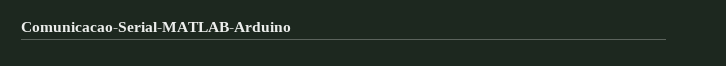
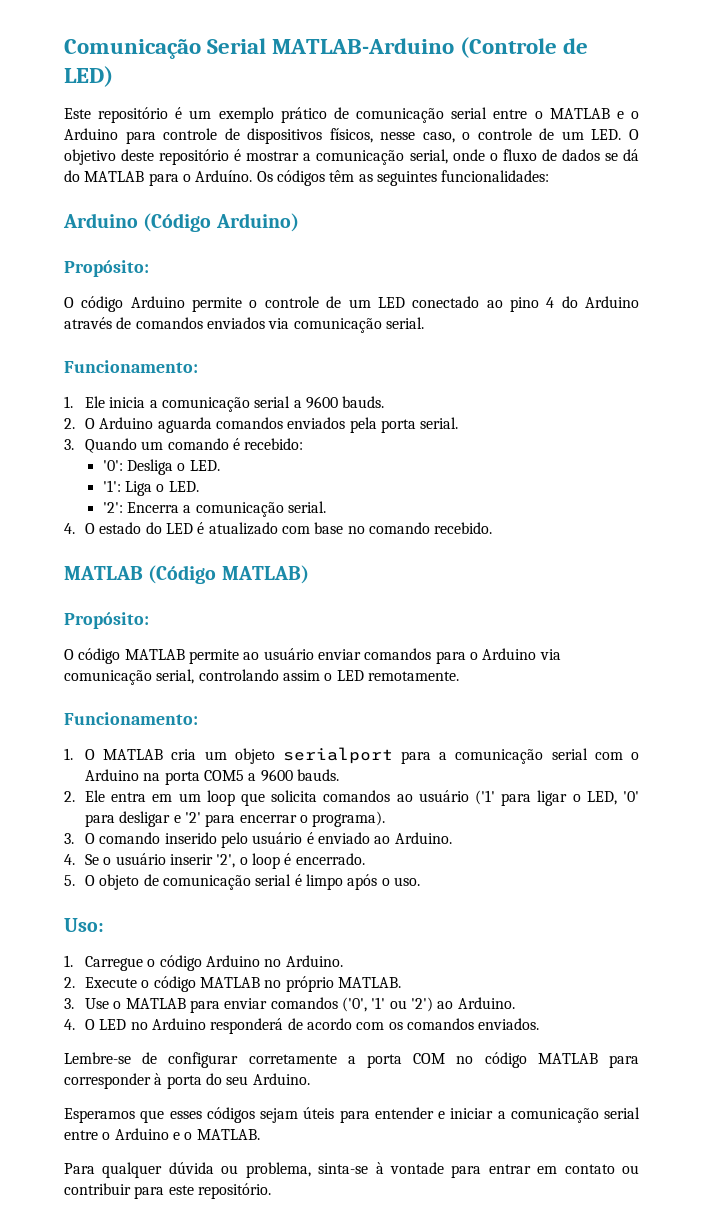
[21,22,291,32] Comunicacao-Serial-MATLAB-Arduino -> [64,37,589,59] [64,66,113,87] [64,107,639,123] [64,128,640,144] [64,149,639,165] [64,170,550,186] [63,213,299,232] [64,260,149,277] [64,296,639,312] [64,317,424,333] [64,360,198,373] [64,396,385,412] [64,417,459,433] [64,438,304,453] [102,459,220,475] [102,480,199,496] [102,501,326,517] [64,522,493,535] [64,565,309,584] [64,612,149,629] [64,648,561,664] [64,669,459,685] [64,712,198,725] [64,747,640,764] [84,769,339,785] [64,790,640,806] [84,811,386,827] [64,832,452,848] [64,853,365,869] [64,874,420,890] [64,918,104,932] [64,955,343,971] [64,976,401,992] [64,997,515,1013] [64,1018,540,1034] [64,1052,639,1068] [64,1073,310,1089] [64,1107,640,1123] [64,1128,260,1140] [64,1162,639,1178] [64,1183,271,1199] Comunicação Serial MATLAB-Arduino (Controle de LED) // Este repositório é um exemplo prático de comunicação serial entre o MATLAB e o Arduino para controle de dispositivos físicos, nesse caso, o controle de um LED. O objetivo deste repositório é mostrar a comunicação serial, onde o fluxo de dados se dá do MATLAB para o Arduíno. Os códigos têm as seguintes funcionalidades: // Arduino (Código Arduino) // Propósito: // O código Arduino permite o controle de um LED conectado ao pino 4 do Arduino através de comandos enviados via comunicação serial. // Funcionamento: // 1. Ele inicia a comunicação serial a 9600 bauds. // 2. O Arduino aguarda comandos enviados pela porta serial. // 3. Quando um comando é recebido: // '0': Desliga o LED. // '1': Liga o LED. // '2': Encerra a comunicação serial. // 4. O estado do LED é atualizado com base no comando recebido. // MATLAB (Código MATLAB) // Propósito: // O código MATLAB permite ao usuário enviar comandos para o Arduino via comunicação serial, controlando assim o LED remotamente. // Funcionamento: // 1. O MATLAB cria um objeto serialport para a comunicação serial com o Arduino na porta COM5 a 9600 bauds. // 2. Ele entra em um loop que solicita comandos ao usuário ('1' para ligar o LED, '0' para desligar e '2' para encerrar o programa). // 3. O comando inserido pelo usuário é enviado ao Arduino. // 4. Se o usuário inserir '2', o loop é encerrado. // 5. O objeto de comunicação serial é limpo após o uso. // Uso: // 1. Carregue o código Arduino no Arduino. // 2. Execute o código MATLAB no próprio MATLAB. // 3. Use o MATLAB para enviar comandos ('0', '1' ou '2') ao Arduino. // 4. O LED no Arduino responderá de acordo com os comandos enviados. // Lembre-se de configurar corretamente a porta COM no código MATLAB para corresponder à porta do seu Arduino. // Esperamos que esses códigos sejam úteis para entender e iniciar a comunicação serial entre o Arduino e o MATLAB. // Para qualquer dúvida ou problema, sinta-se à vontade para entrar em contato ou contribuir para este repositório.

